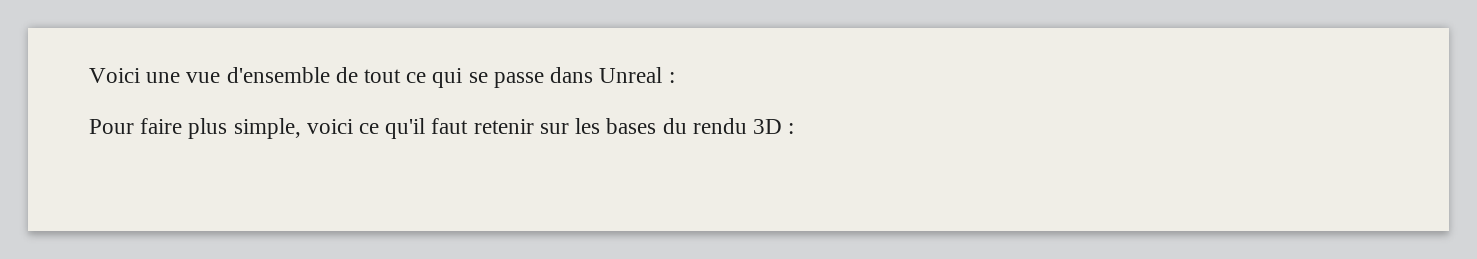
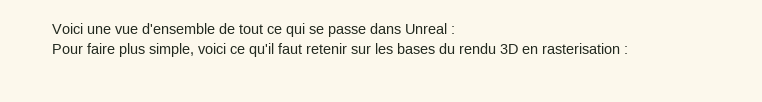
(782, 126) none -> [522,43,621,54] en rasterisation

